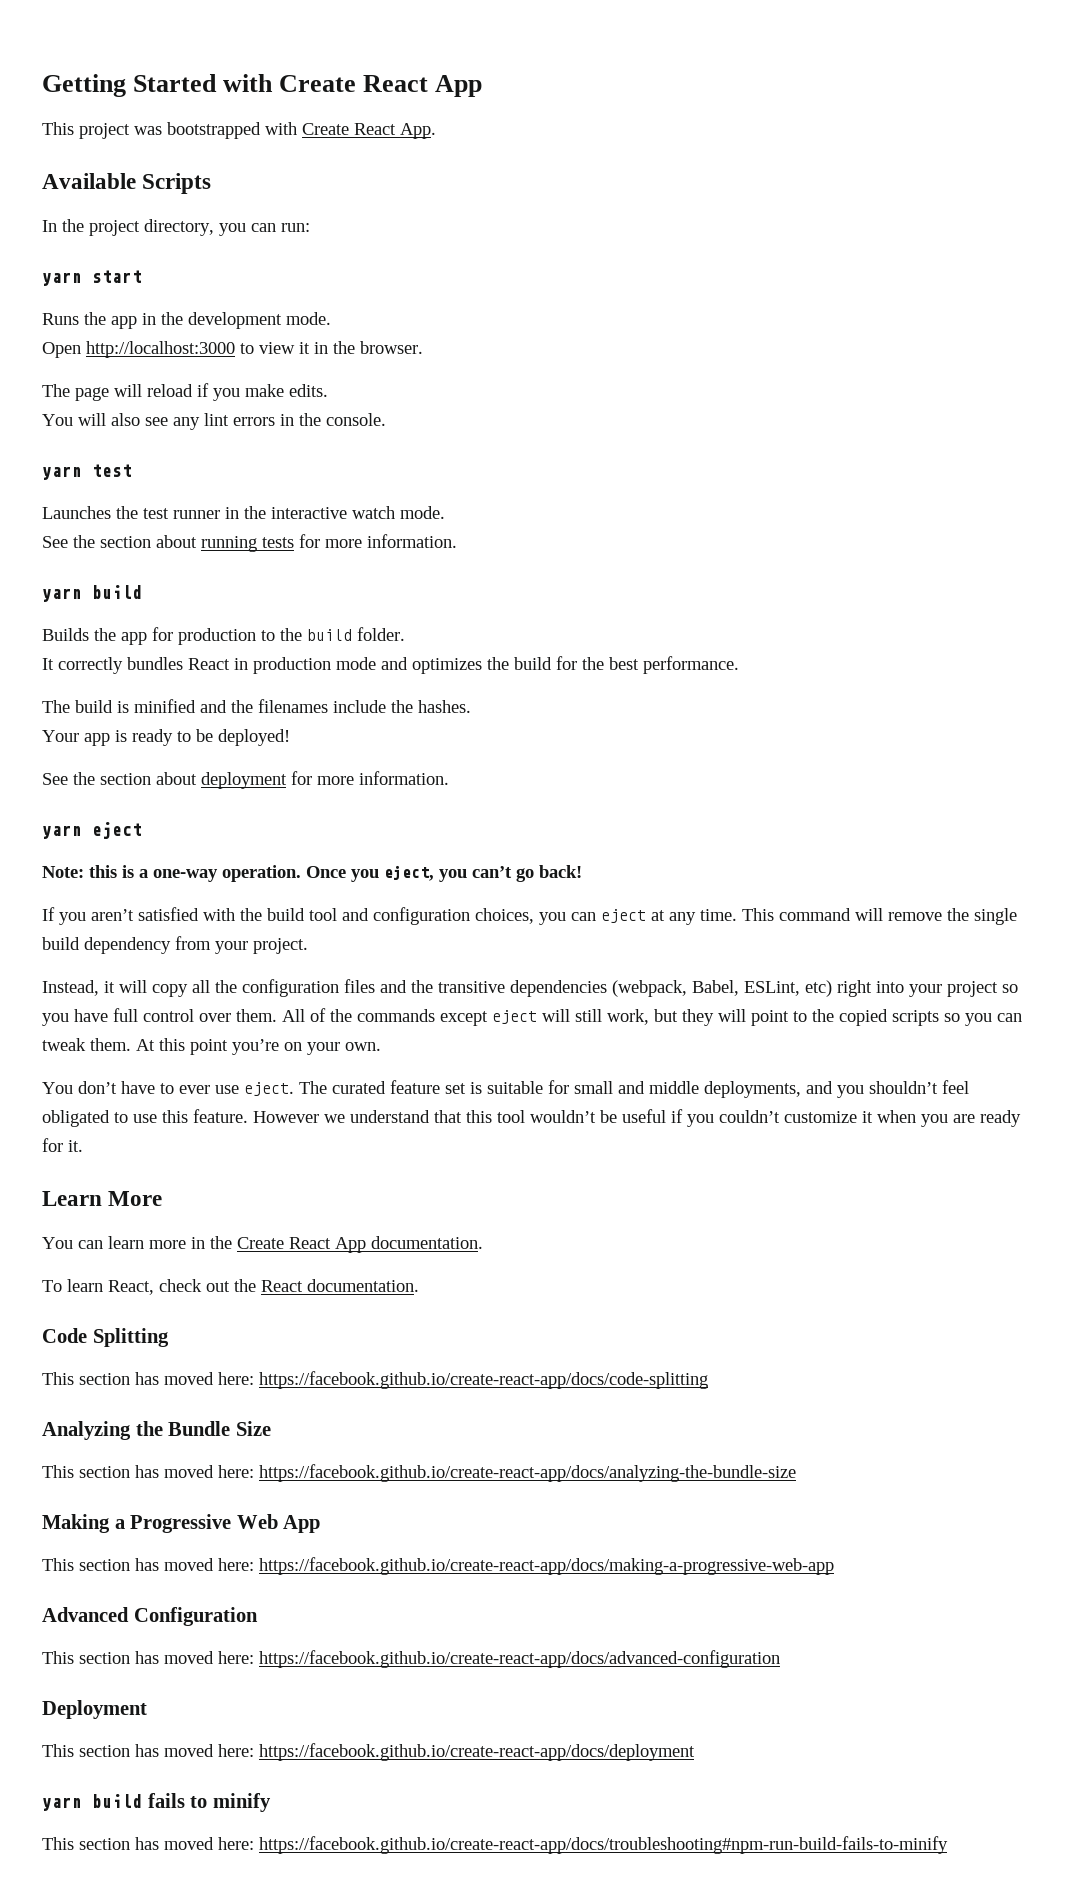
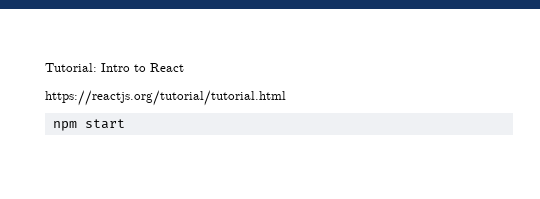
[42,74,483,97] [42,122,436,139] [42,173,212,194] [42,219,310,236] [42,270,142,286] [42,312,331,329] [42,341,423,358] [42,383,328,401] [42,413,386,430] [42,464,132,480] [42,506,445,519] [42,534,457,552] [42,585,142,602] [42,627,405,645] [42,656,739,674] [42,699,471,713] [42,729,290,746] [42,771,449,789] [42,822,142,839] [42,865,582,882] [42,907,1017,925] [42,936,308,954] [42,979,1018,997] [42,1008,1022,1026] [42,1038,381,1055] [42,1080,969,1098] [42,1109,1021,1127] [42,1138,83,1152] [42,1191,163,1206] [42,1236,483,1253] [42,1279,419,1295] [42,1328,169,1347] [42,1371,708,1389] [42,1421,271,1440] [42,1464,796,1482] [42,1514,321,1533] [42,1557,834,1575] [42,1607,258,1626] [42,1650,780,1668] [42,1700,147,1719] [42,1743,695,1761] [42,1793,271,1812] [42,1836,948,1854] Getting Started with Create React App // This project was bootstrapped with Create React App. // Available Scripts // In the project directory, you can run: // yarn start // Runs the app in the development mode. // Open http://localhost:3000 to view it in the browser. // The page will reload if you make edits. // You will also see any lint errors in the console. // yarn test // Launches the test runner in the interactive watch mode. // See the section about running tests for more information. // yarn build // Builds the app for production to the build folder. // It correctly bundles React in production mode and optimizes the build for the best performance. // The build is minified and the filenames include the hashes. // Your app is ready to be deployed! // See the section about deployment for more information. // yarn eject // Note: this is a one-way operation. Once you eject, you can’t go back! // If you aren’t satisfied with the build tool and configuration choices, you can eject at any time. This command will remove the single build dependency from your project. // Instead, it will copy all the configuration files and the transitive dependencies (webpack, Babel, ESLint, etc) right into your project so you have full control over them. All of the commands except eject will still work, but they will point to the copied scripts so you can tweak them. At this point you’re on your own. // You don’t have to ever use eject. The curated feature set is suitable for small and middle deployments, and you shouldn’t feel obligated to use this feature. However we understand that this tool wouldn’t be useful if you couldn’t customize it when you are ready for it. // Learn More // You can learn more in the Create React App documentation. // To learn React, check out the React documentation. // Code Splitting // This section has moved here: https://facebook.github.io/create-react-app/docs/code-splitting // Analyzing the Bundle Size // This section has moved here: https://facebook.github.io/create-react-app/docs/analyzing-the-bundle-size // Making a Progressive Web App // This section has moved here: https://facebook.github.io/create-react-app/docs/making-a-progressive-web-app // Advanced Configuration // This section has moved here: https://facebook.github.io/create-react-app/docs/advanced-configuration // Deployment // This section has moved here: https://facebook.github.io/create-react-app/docs/deployment // yarn build fails to minify // This section has moved here: https://facebook.github.io/create-react-app/docs/troubleshooting#npm-run-build-fails-to-minify -> [45,63,184,72] [45,90,286,106] [52,119,125,131] Tutorial: Intro to React // https://reactjs.org/tutorial/tutorial.html // npm start

